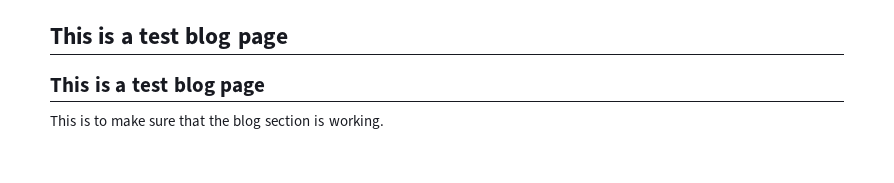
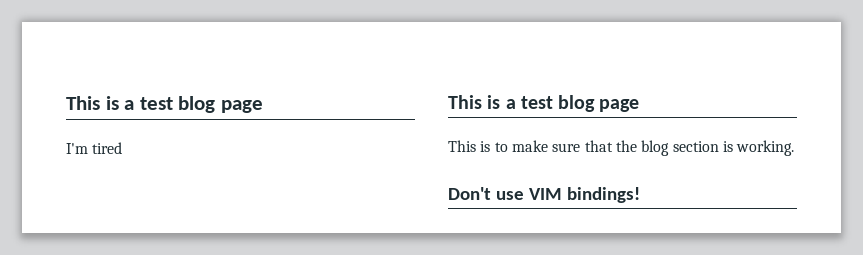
[50,26,288,49] This is a test blog page -> [66,96,263,113] [66,142,123,154] This is a test blog page // I'm tired
(384, 122) none -> [448,187,640,203] // Don't use VIM bindings!

